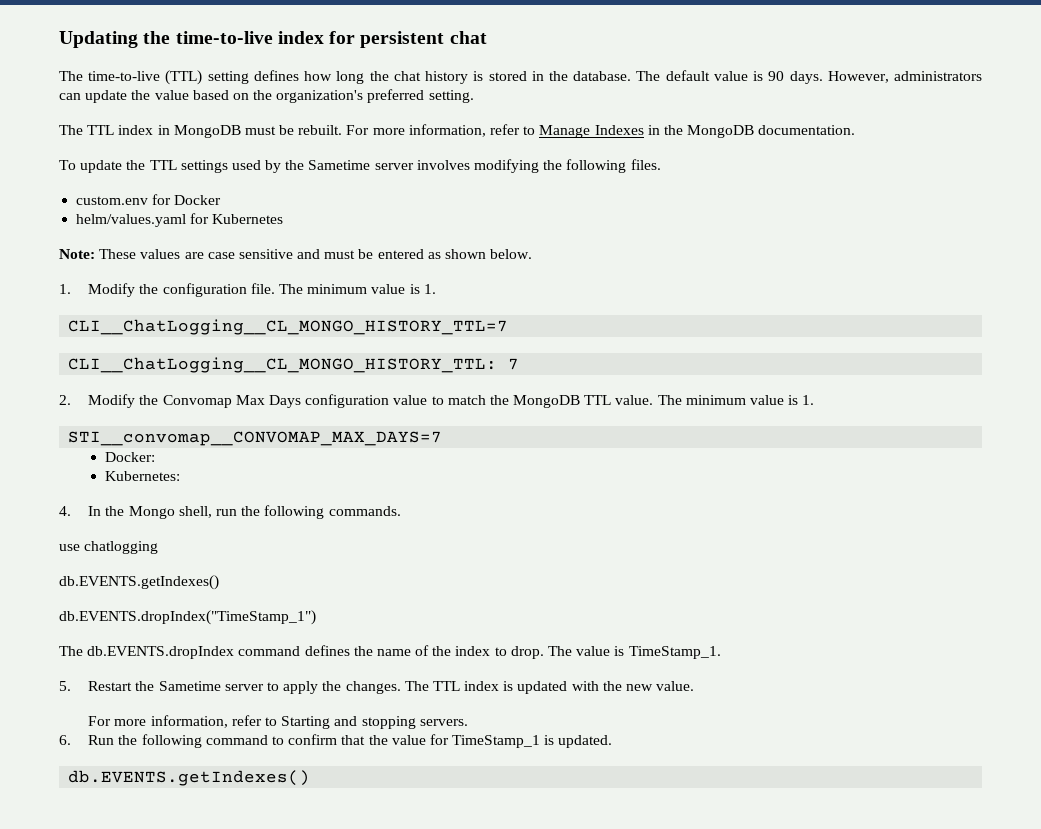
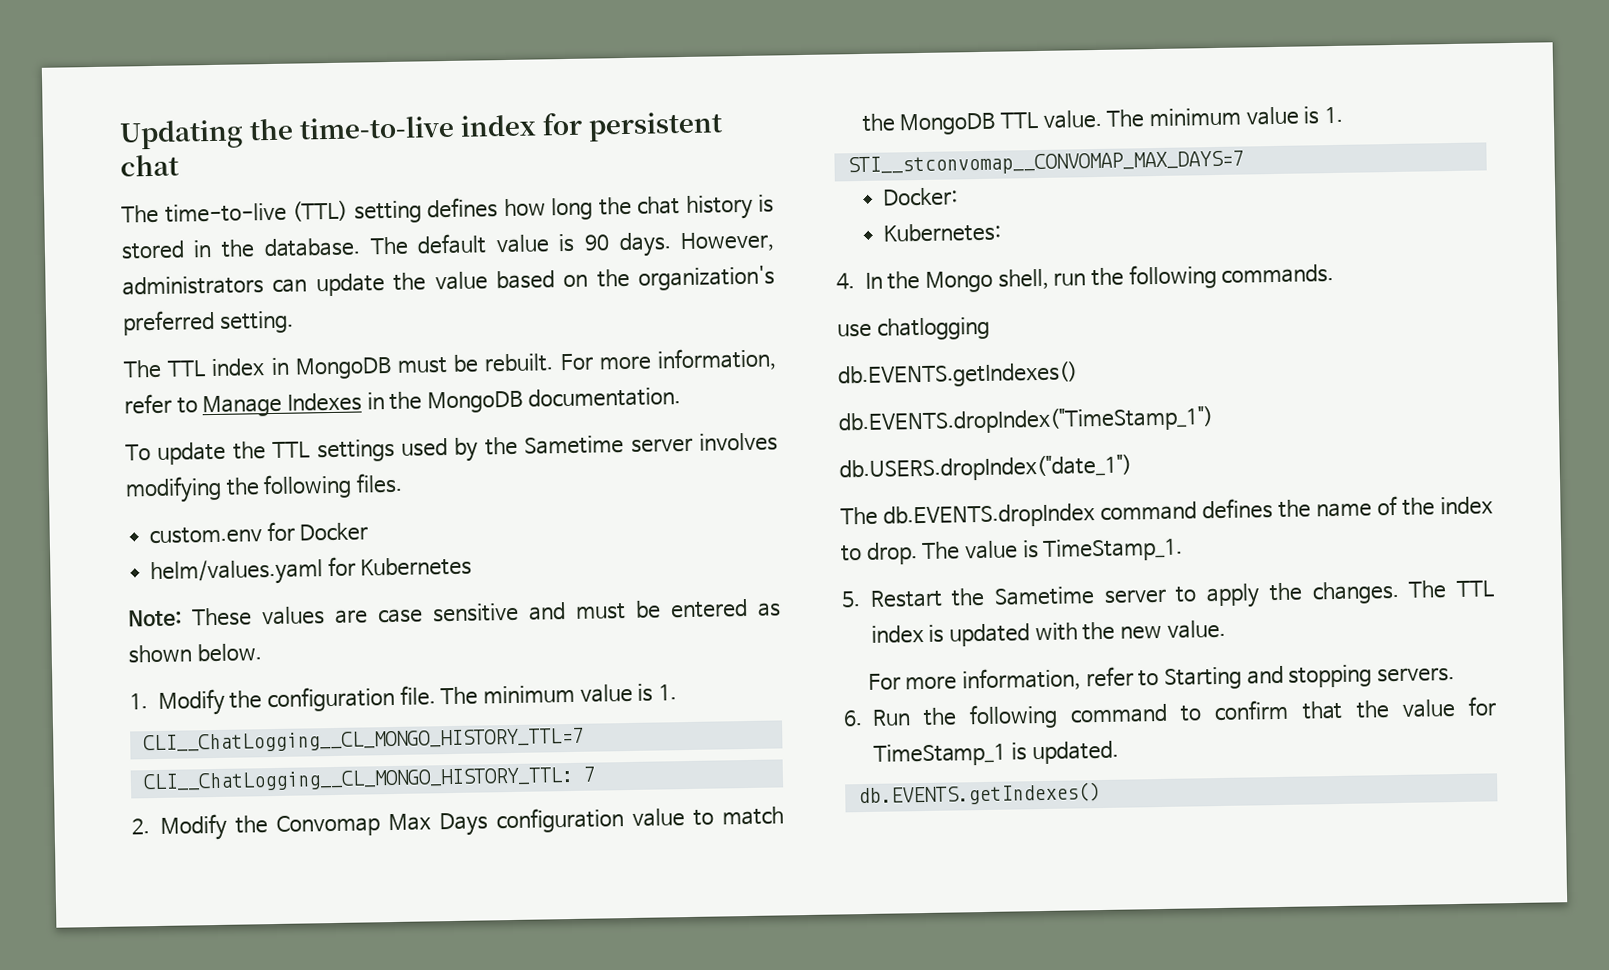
[68,431,443,446] STI__convomap__CONVOMAP_MAX_DAYS=7 -> [846,150,1244,177] STI__stconvomap__CONVOMAP_MAX_DAYS=7
(316, 617) none -> [839,454,1132,483] // db.USERS.dropIndex("date_1")

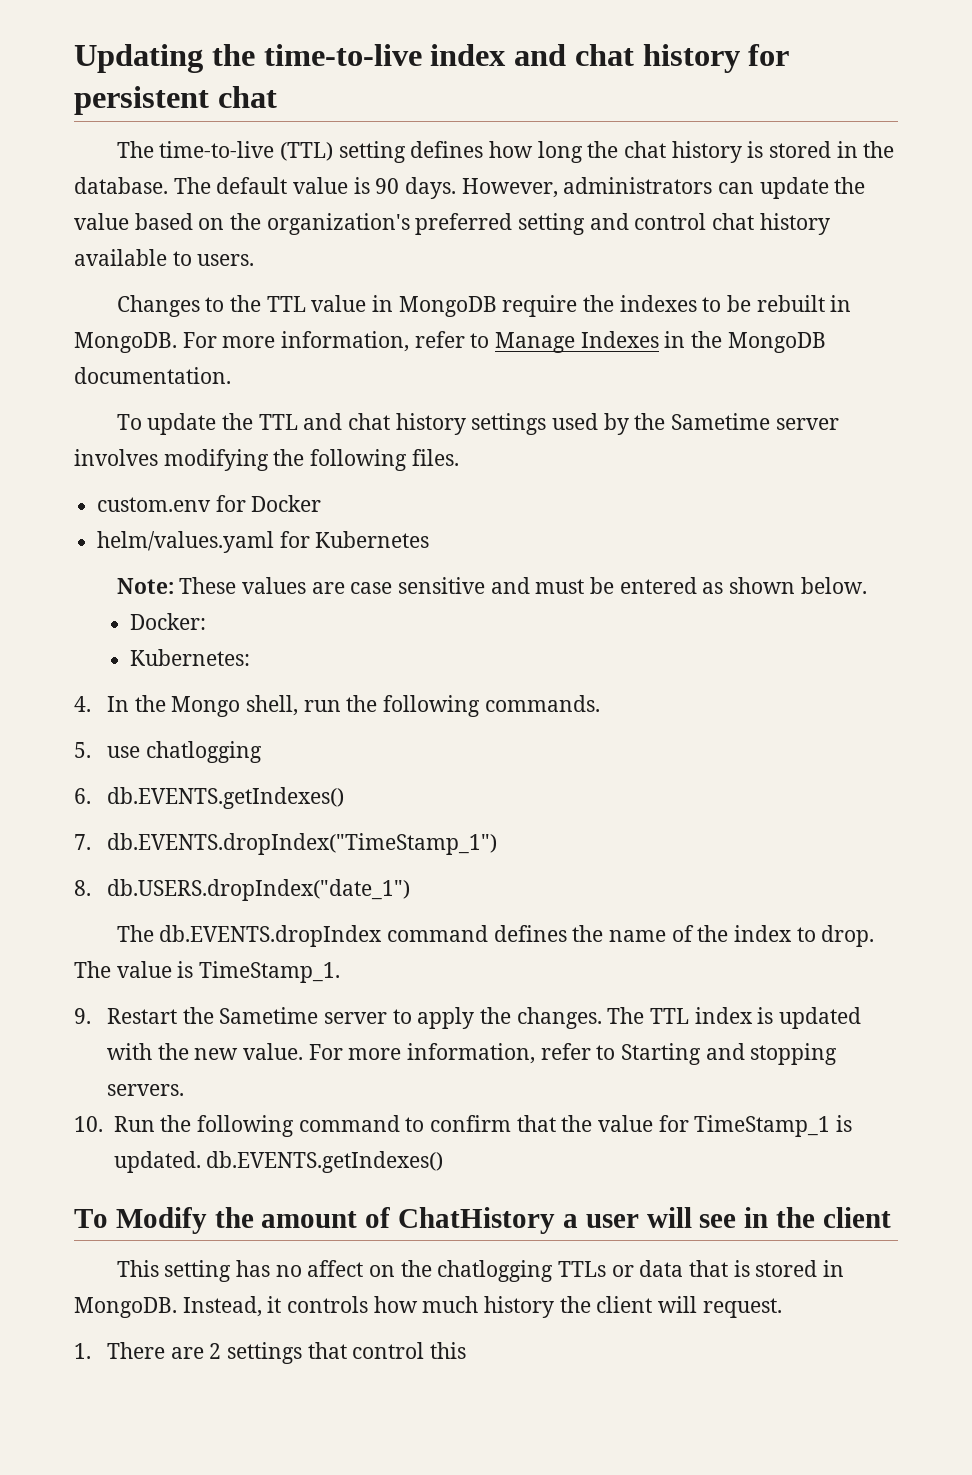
(538, 125) none -> [514,44,740,73] and chat history
[218,310,294,334] [123,353,555,380] setting. // The TTL index in MongoDB must be rebuilt. -> [518,213,830,235] [74,249,255,266] [116,295,852,317] [74,332,177,353] setting and control chat history available to users. // Changes to the TTL value in MongoDB require the indexes to be rebuilt in MongoDB.
(311, 450) none -> [303,413,466,435] and chat history
[129,683,677,716] [142,727,584,754] [142,766,595,793] [131,806,785,841] [861,106,1343,136] [846,150,1244,177] // 1. Modify the configuration file. The minimum value is 1. // CLI__ChatLogging__CL_MONGO_HISTORY_TTL=7 // CLI__ChatLogging__CL_MONGO_HISTORY_TTL: 7 // 2. Modify the Convomap Max Days configuration value to match the MongoDB TTL value. The minimum value is 1. // STI__stconvomap__CONVOMAP_MAX_DAYS=7 -> (867, 585) none
(1335, 273) none -> [74,742,91,758] 5.
[837,361,1078,389] db.EVENTS.getIndexes() // -> [74,787,344,809] [74,834,91,850] 6. db.EVENTS.getIndexes() // 7.
(1214, 421) none -> [74,880,91,896] 8.
[841,591,861,608] 5. -> [74,1008,91,1024] 9.
(1226, 629) // -> (303, 1051) none
[843,710,863,727] 6. -> [74,1116,103,1132] 10.
[857,782,1101,807] // db.EVENTS.getIndexes() -> [206,1151,444,1173] [74,1207,891,1234] [116,1260,844,1282] [74,1296,782,1318] [74,1342,466,1364] db.EVENTS.getIndexes() // To Modify the amount of ChatHistory a user will see in the client // This setting has no affect on the chatlogging TTLs or data that is stored in MongoDB. Instead, it controls how much history the client will request. // 1. There are 2 settings that control this

